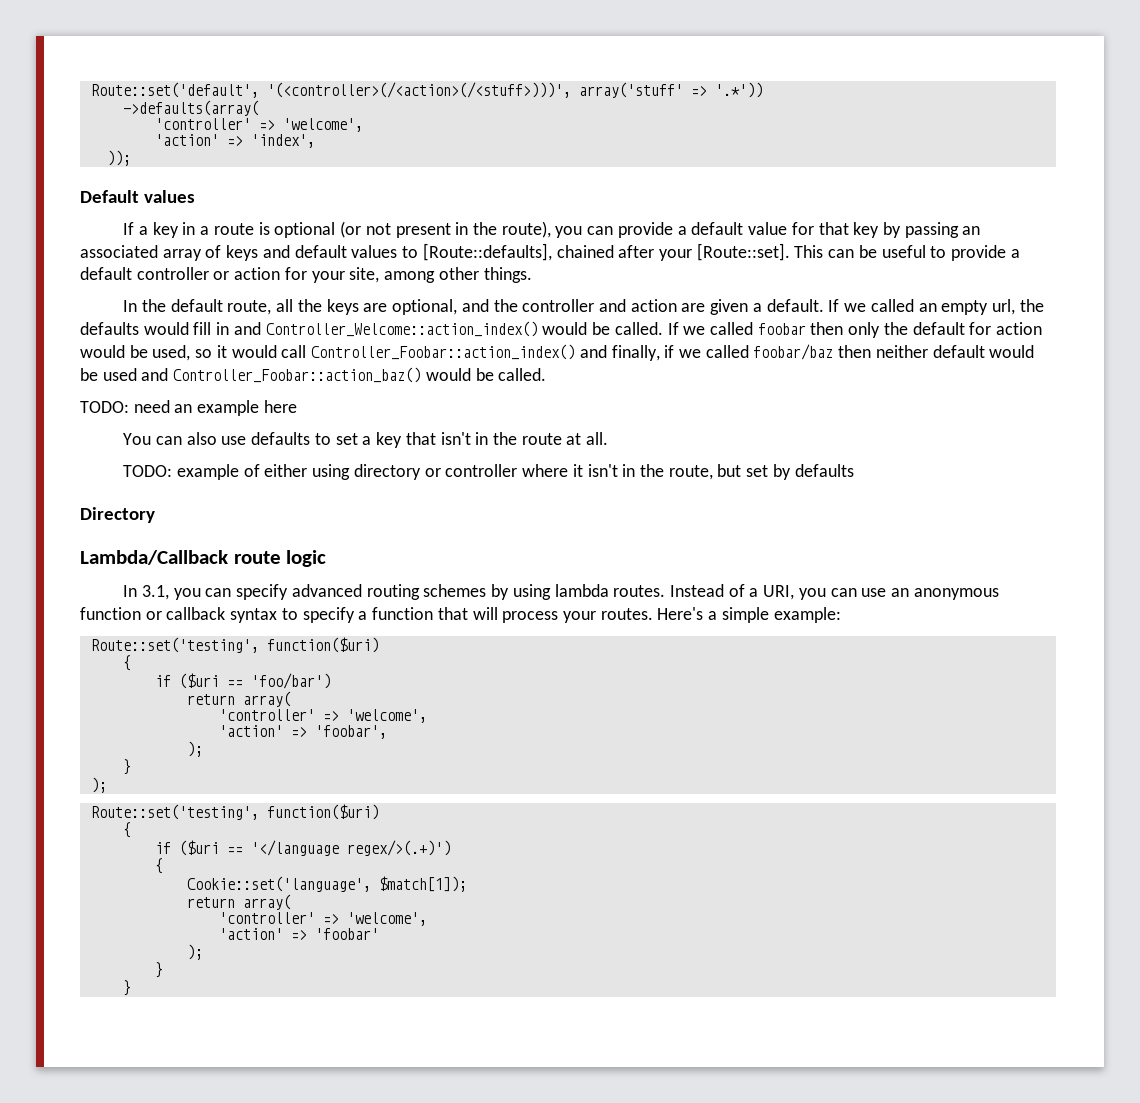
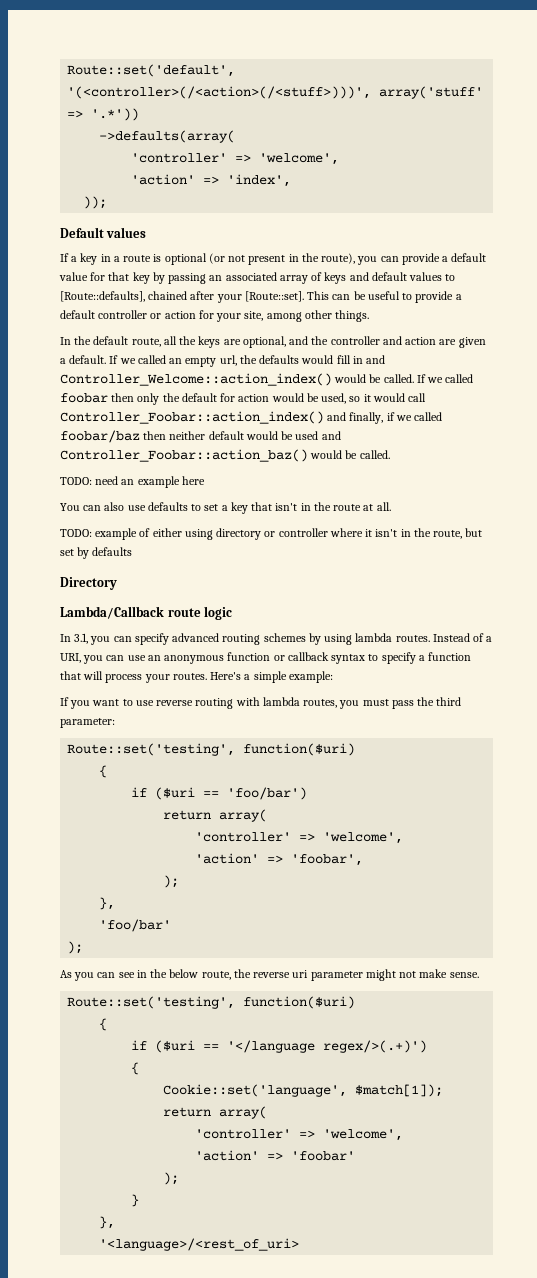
(841, 615) none -> [60,697,462,709] [60,718,115,728] // If you want to use reverse routing with lambda routes, you must pass the third parameter:
[122,759,131,775] [90,777,107,793] } // ); -> [99,897,116,910] [99,919,172,932] [67,941,84,954] [60,969,479,981] }, // 'foo/bar' // ); // As you can see in the below route, the reverse uri parameter might not make sense.
[122,980,131,996] } -> [99,1216,116,1229] [99,1238,300,1251] }, // '<language>/<rest_of_uri>

